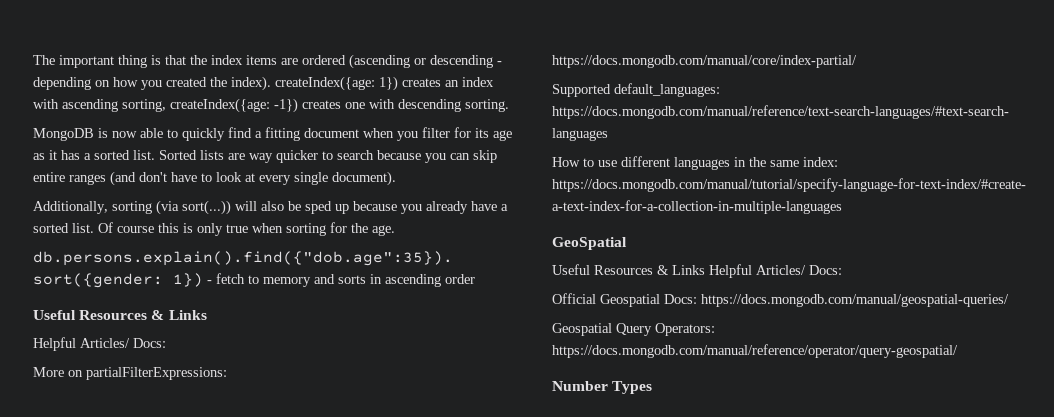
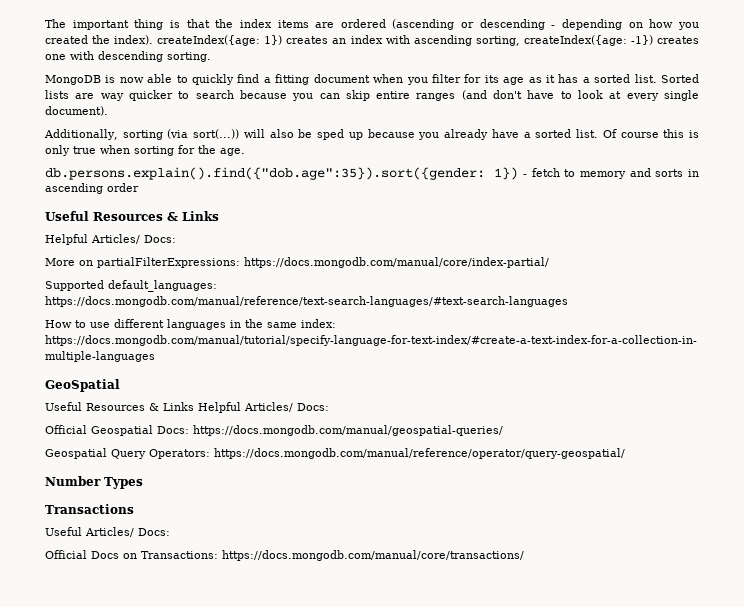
(653, 387) none -> [45,504,134,514] [45,527,170,537] [45,550,524,561] // Transactions // Useful Articles/ Docs: // Official Docs on Transactions: https://docs.mongodb.com/manual/core/transactions/

